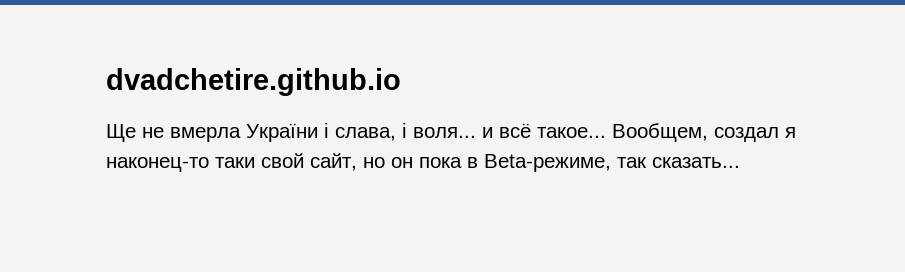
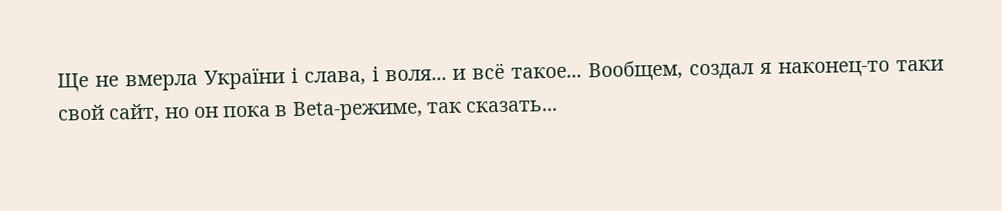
[106,68,401,96] dvadchetire.github.io // -> (57, 82) none

